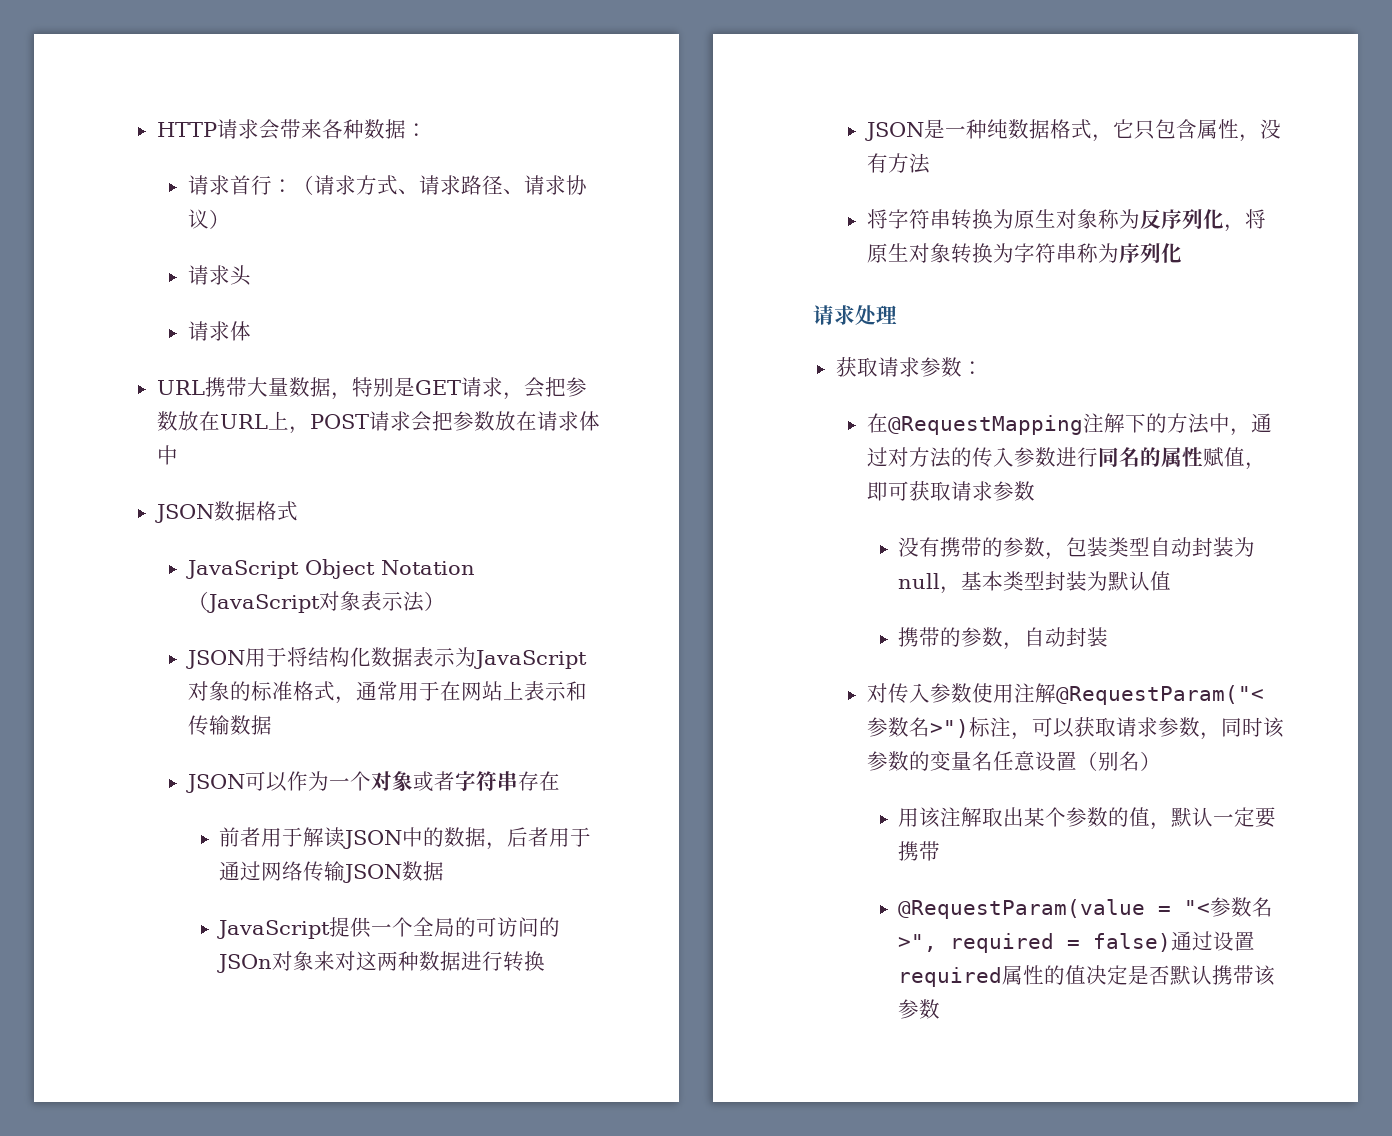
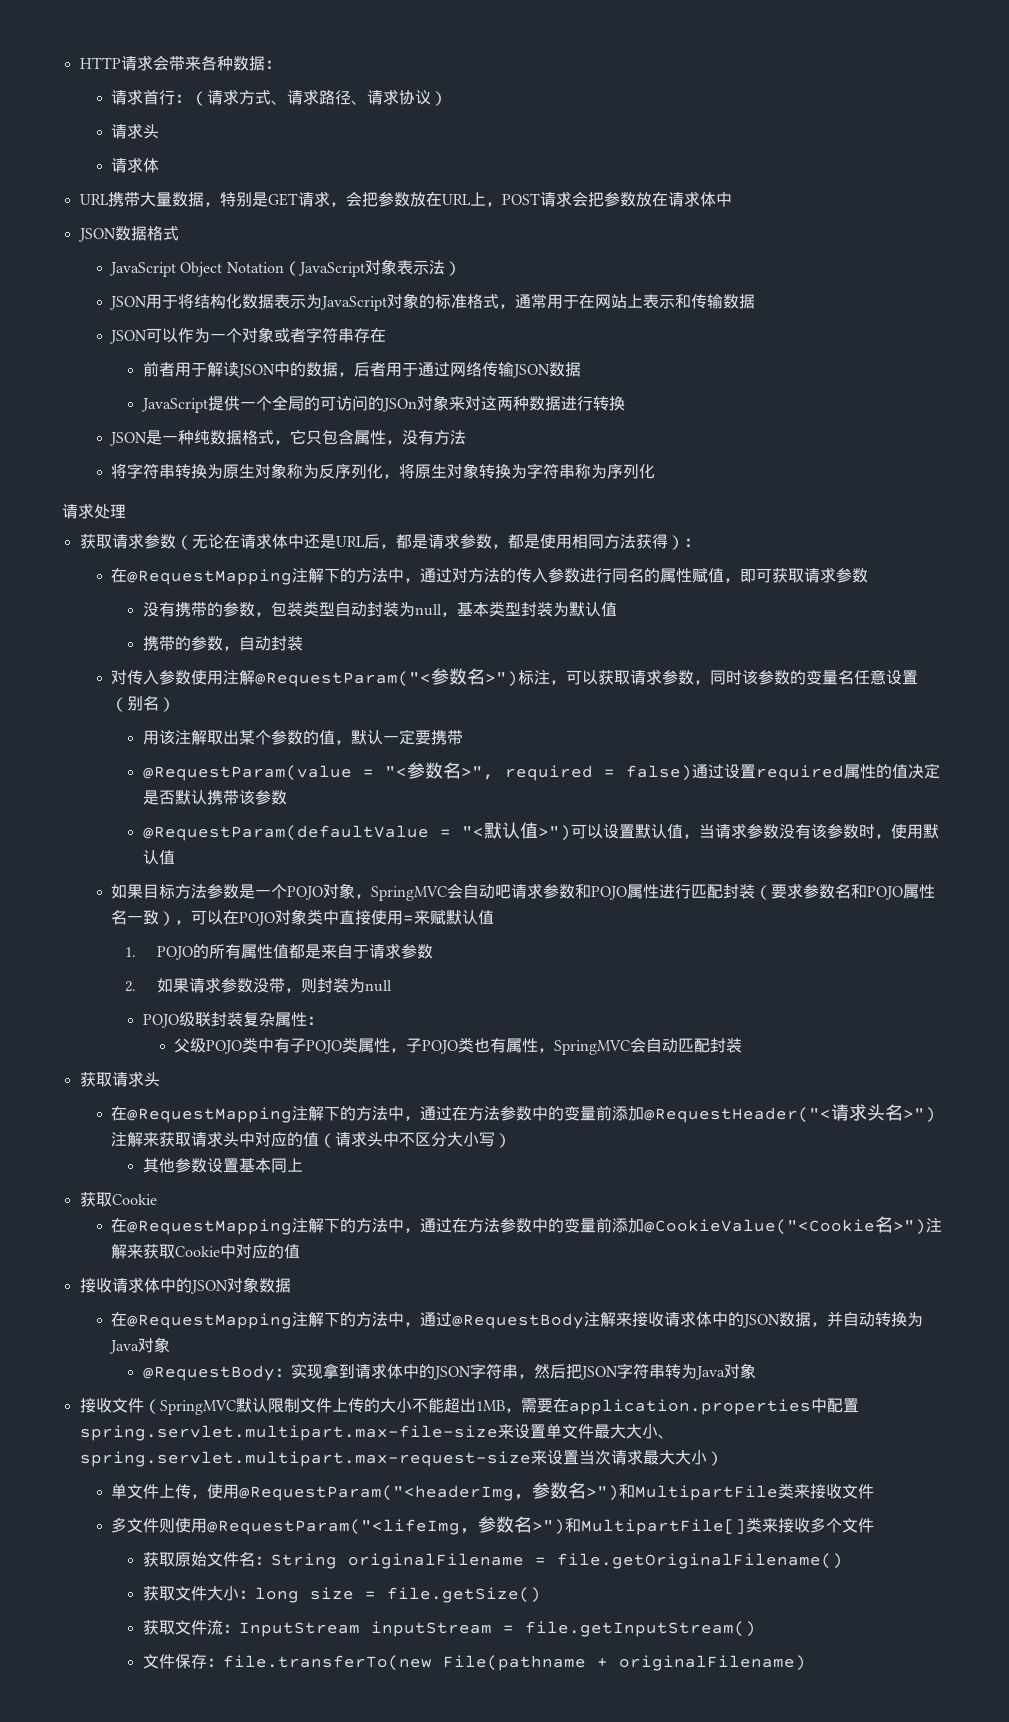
(962, 367) none -> [175,533,684,550] （无论在请求体中还是URL后，都是请求参数，都是使用相同方法获得）
(941, 1009) none -> [142,822,939,841] [142,850,175,865] [111,883,936,901] [111,909,495,926] [125,943,433,960] [125,977,392,993] [142,1012,323,1028] [174,1037,743,1055] [79,1071,160,1087] [111,1104,937,1123] [111,1131,512,1148] [142,1158,303,1173] [79,1192,157,1207] [111,1216,943,1235] [111,1244,301,1259] [79,1277,291,1294] [111,1311,924,1329] [109,1337,171,1354] [142,1363,756,1381] [79,1398,859,1415] [79,1423,674,1441] [79,1449,723,1467] [111,1482,875,1501] [111,1516,875,1535] [142,1552,843,1569] [142,1586,541,1603] [142,1620,756,1637] [142,1654,806,1671] // @RequestParam(defaultValue = "<默认值>")可以设置默认值，当请求参数没有该参数时，使用默认值 // 如果目标方法参数是一个POJO对象，SpringMVC会自动吧请求参数和POJO属性进行匹配封装（要求参数名和POJO属性名一致），可以在POJO对象类中直接使用=来赋默认值 // 1. POJO的所有属性值都是来自于请求参数 // 2.如果请求参数没带，则封装为null // POJO级联封装复杂属性： // 父级POJO类中有子POJO类属性，子POJO类也有属性，SpringMVC会自动匹配封装 // 获取请求头 // 在@RequestMapping注解下的方法中，通过在方法参数中的变量前添加@RequestHeader("<请求头名>")注解来获取请求头中对应的值（请求头中不区分大小写） // 其他参数设置基本同上 // 获取Cookie // 在@RequestMapping注解下的方法中，通过在方法参数中的变量前添加@CookieValue("<Cookie名>")注解来获取Cookie中对应的值 // 接收请求体中的JSON对象数据 // 在@RequestMapping注解下的方法中，通过@RequestBody注解来接收请求体中的JSON数据，并自动转换为Java对象 // @RequestBody：实现拿到请求体中的JSON字符串，然后把JSON字符串转为Java对象 // 接收文件（SpringMVC默认限制文件上传的大小不能超出1MB，需要在application.properties中配置spring.servlet.multipart.max-file-size来设置单文件最大大小、spring.servlet.multipart.max-request-size来设置当次请求最大大小） // 单文件上传，使用@RequestParam("<headerImg，参数名>")和MultipartFile类来接收文件 // 多文件则使用@RequestParam("<lifeImg，参数名>")和MultipartFile[]类来接收多个文件 // 获取原始文件名：String originalFilename = file.getOriginalFilename() // 获取文件大小：long size = file.getSize() // 获取文件流：InputStream inputStream = file.getInputStream() // 文件保存：file.transferTo(new File(pathname + originalFilename)

